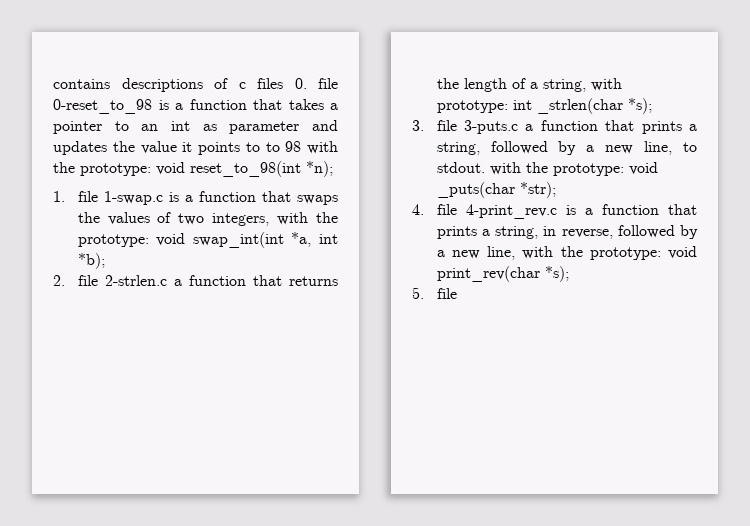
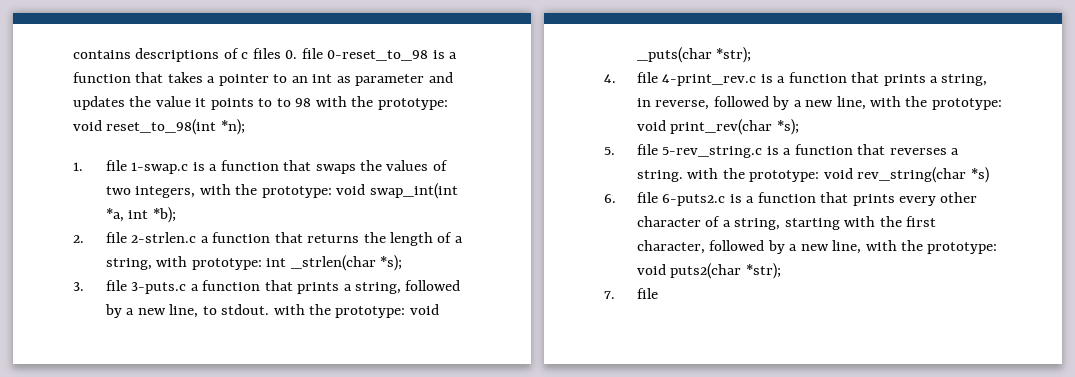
(457, 293) none -> [662,144,959,158] [636,167,989,183] [604,192,978,206] [636,216,936,230] [636,240,998,254] [636,263,781,279] [604,288,658,299] 5-rev_string.c is a function that reverses a string. with the prototype: void rev_string(char *s) // 6. file 6-puts2.c is a function that prints every other character of a string, starting with the first character, followed by a new line, with the prototype: void puts2(char *str); // 7. file

